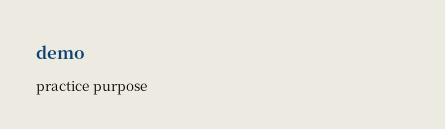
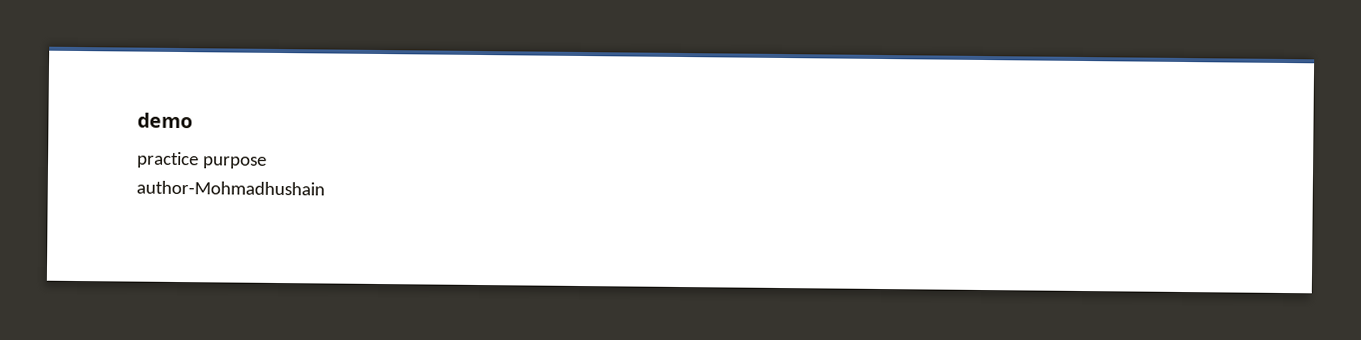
(147, 89) none -> [136,180,325,196] // author-Mohmadhushain

